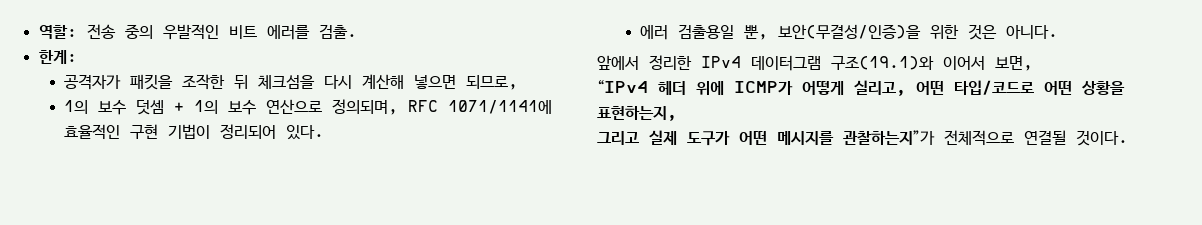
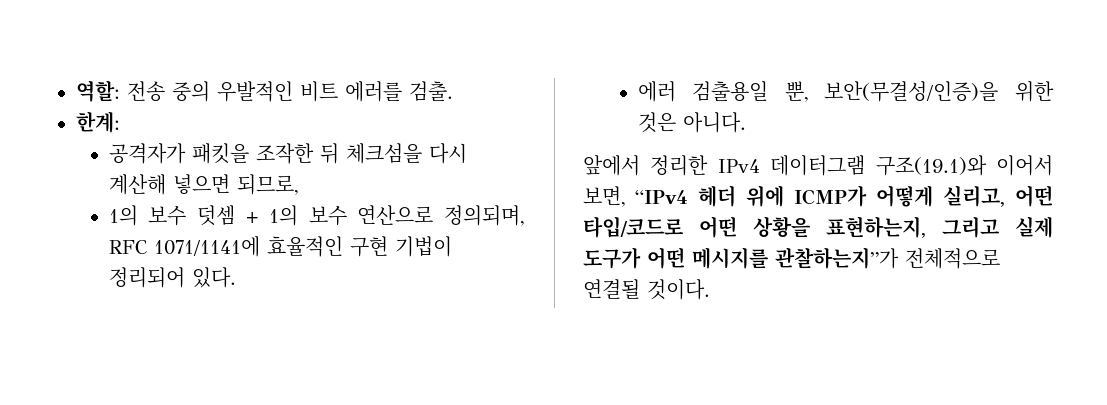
(1033, 63) // -> (625, 196) none
(677, 113) // -> (926, 227) none

